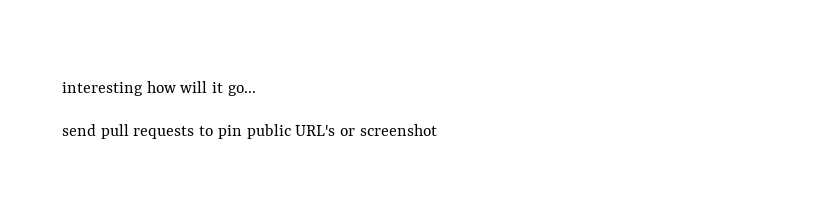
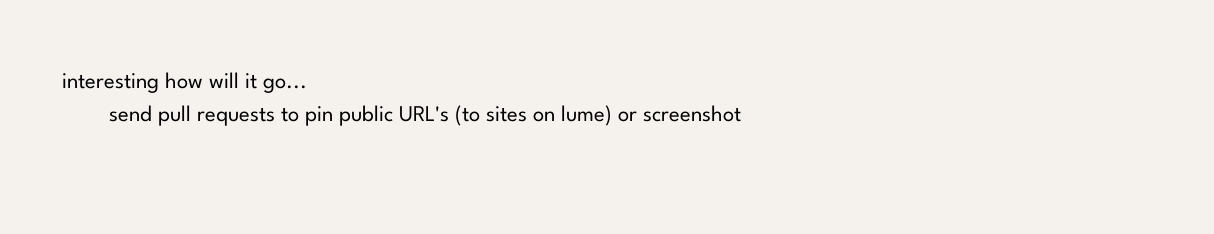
(336, 130) none -> [455,105,613,126] (to sites on lume)

